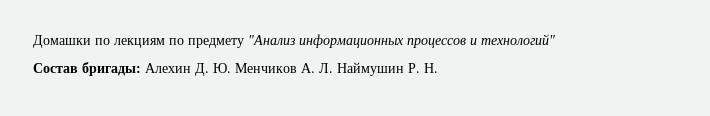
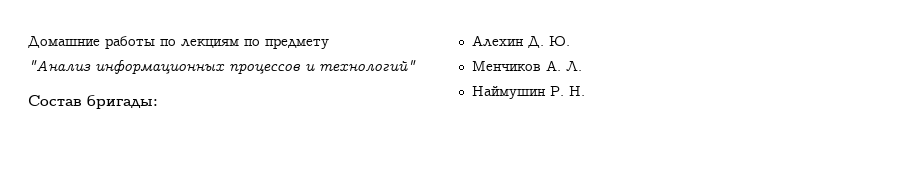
[33,35,91,48] Домашки -> [28,36,155,49] Домашние работы
(244, 43) none -> (329, 43) //
(141, 69) none -> (158, 102) //
(231, 68) none -> (570, 41) //
(333, 68) none -> (582, 66) //

